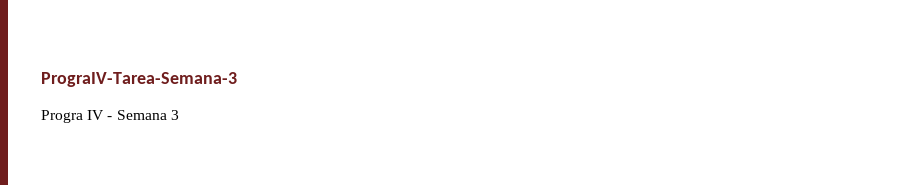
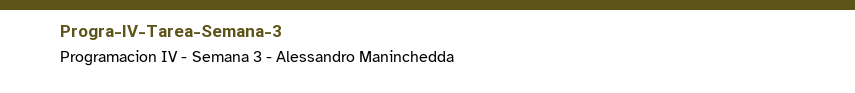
[41,72,237,87] [41,110,83,123] PrograIV-Tarea-Semana-3 // Progra -> [60,25,282,40] [60,50,157,66] Progra-IV-Tarea-Semana-3 // Programacion
(179, 115) none -> [265,50,455,62] - Alessandro Maninchedda

